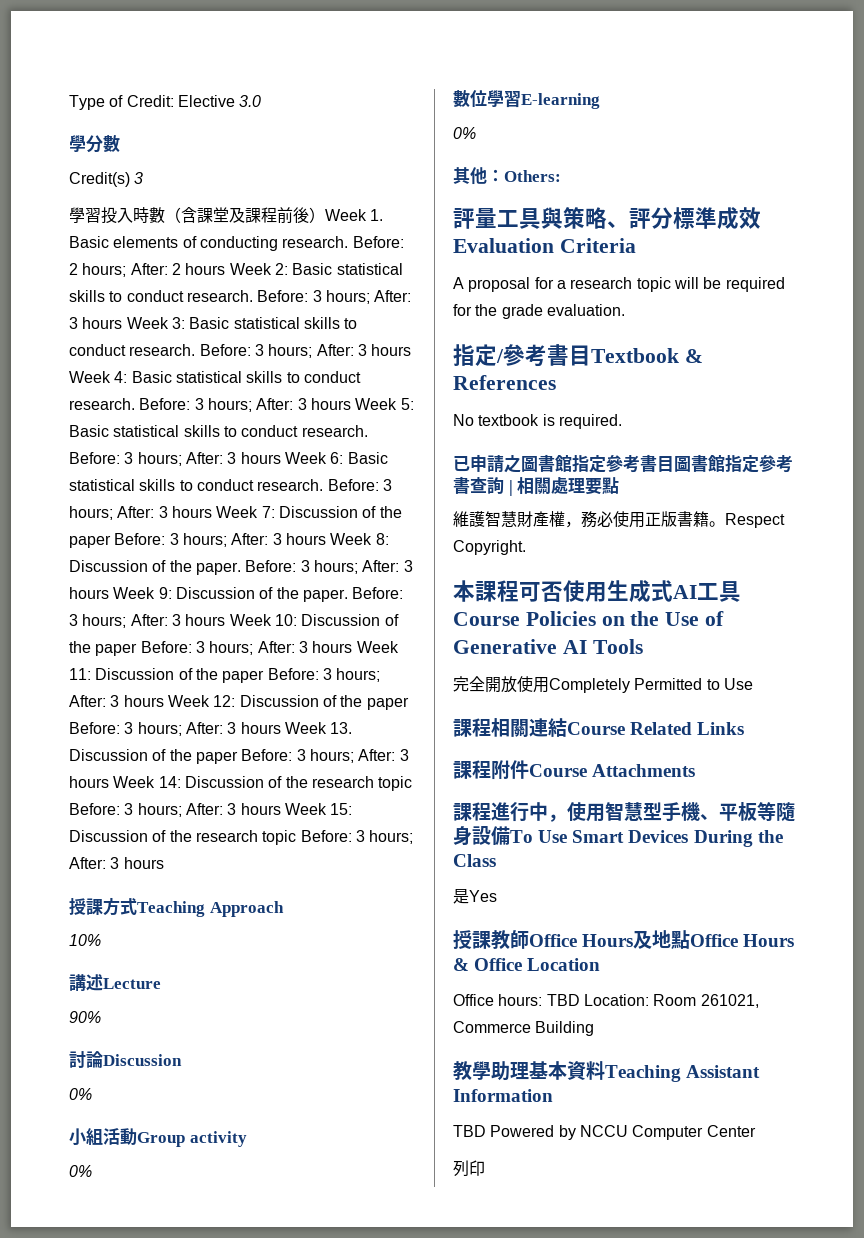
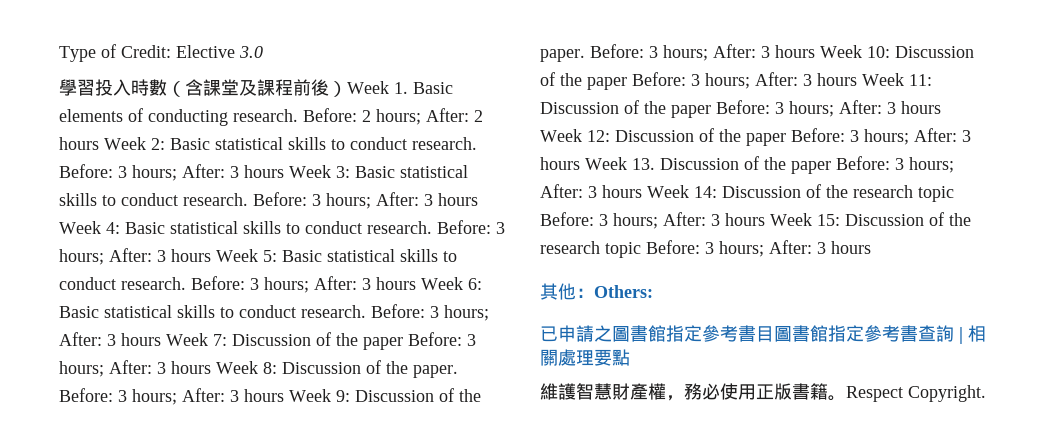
[69,135,120,153] [69,172,144,187] // 學分數 // Credit(s) 3 -> (263, 52) none
[69,897,284,917] [69,934,101,946] [69,974,161,991] [69,1011,101,1023] [69,1051,182,1068] [69,1088,92,1100] [69,1128,247,1147] [69,1165,92,1177] [453,90,600,109] [453,127,476,139] [453,167,561,185] [453,207,761,230] [453,238,636,253] [453,277,785,292] [453,304,625,319] [453,344,703,367] [453,375,556,390] [453,414,622,429] 授課方式Teaching Approach // 10% // 講述Lecture // 90% // 討論Discussion // 0% // 小組活動Group activity // 0% // 數位學習E-learning // 0% // 其他：Others: // 評量工具與策略、評分標準成效Evaluation Criteria // A proposal for a research topic will be required for the grade evaluation. // 指定/參考書目Textbook & References // No textbook is required. -> [540,283,653,300] 其他：Others:
[453,580,741,603] [453,611,725,626] [453,639,643,654] [453,676,753,693] [453,718,745,737] [453,760,696,780] [453,802,795,822] [453,826,783,847] [453,854,496,867] [453,889,497,904] [453,930,795,949] [453,958,601,971] [453,994,759,1008] [453,1021,595,1036] [453,1061,761,1082] [453,1089,553,1102] [453,1125,756,1140] [453,1160,485,1177] // 本課程可否使用生成式AI工具Course Policies on the Use of Generative AI Tools // 完全開放使用Completely Permitted to Use // 課程相關連結Course Related Links // 課程附件Course Attachments // 課程進行中，使用智慧型手機、平板等隨身設備To Use Smart Devices During the Class // 是Yes // 授課教師Office Hours及地點Office Hours & Office Location // Office hours: TBD Location: Room 261021, Commerce Building // 教學助理基本資料Teaching Assistant Information // TBD Powered by NCCU Computer Center // 列印 -> (986, 393) none

